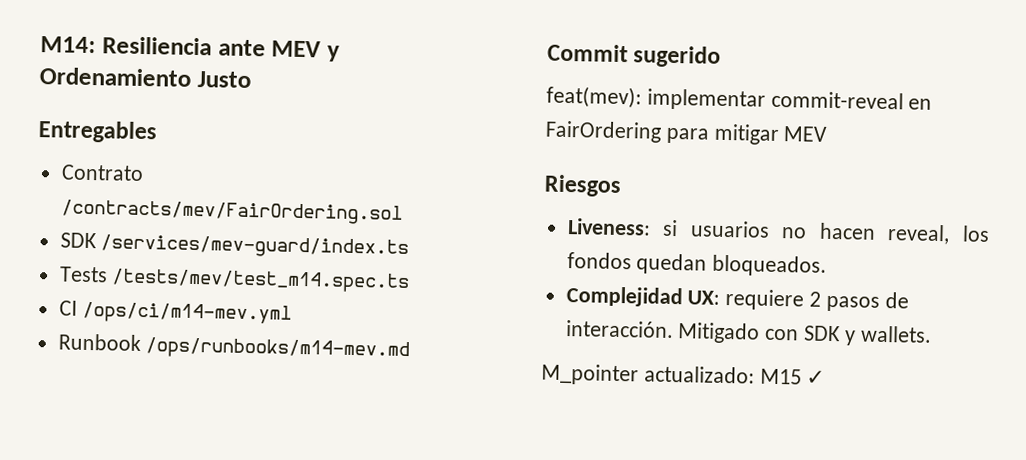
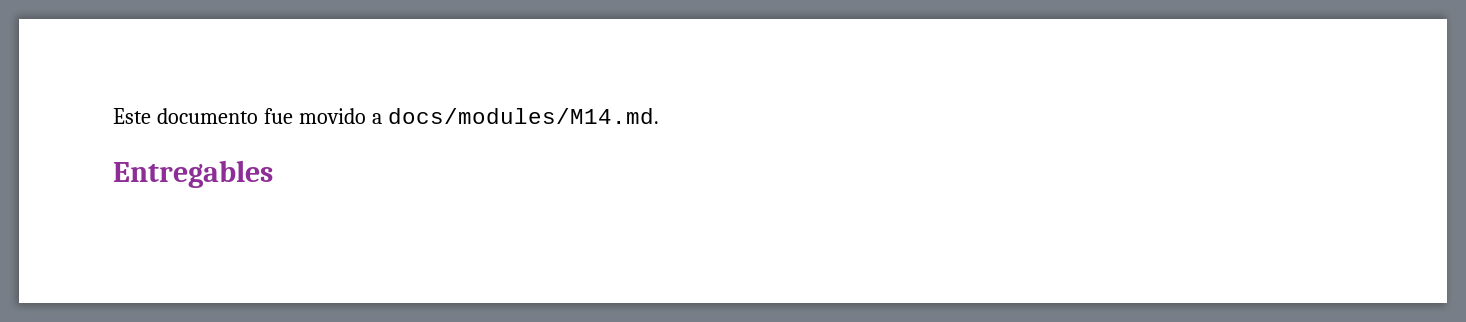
[40,36,340,62] [39,67,251,89] [38,120,157,144] [60,164,144,182] [60,199,403,225] [59,232,410,260] [58,266,411,294] [58,300,293,325] [57,333,411,362] [547,43,722,68] [546,85,933,111] [545,120,828,145] [544,174,622,198] [566,218,990,245] [566,252,828,277] [565,286,909,312] [565,320,932,346] [541,363,826,386] M14: Resiliencia ante MEV y Ordenamiento Justo // Entregables // Contrato /contracts/mev/FairOrdering.sol // SDK /services/mev-guard/index.ts // Tests /tests/mev/test_m14.spec.ts // CI /ops/ci/m14-mev.yml // Runbook /ops/runbooks/m14-mev.md // Commit sugerido // feat(mev): implementar commit-reveal en FairOrdering para mitigar MEV // Riesgos // Liveness: si usuarios no hacen reveal, los fondos quedan bloqueados. // Complejidad UX: requiere 2 pasos de interacción. Mitigado con SDK y wallets. // M_pointer actualizado: M15 ✓ -> [113,108,659,124] [113,160,273,188] Este documento fue movido a docs/modules/M14.md. // Entregables

